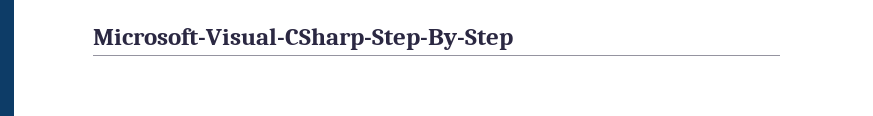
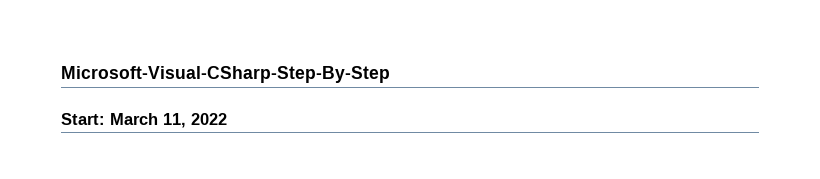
(513, 39) none -> [61,113,227,128] // Start: March 11, 2022

